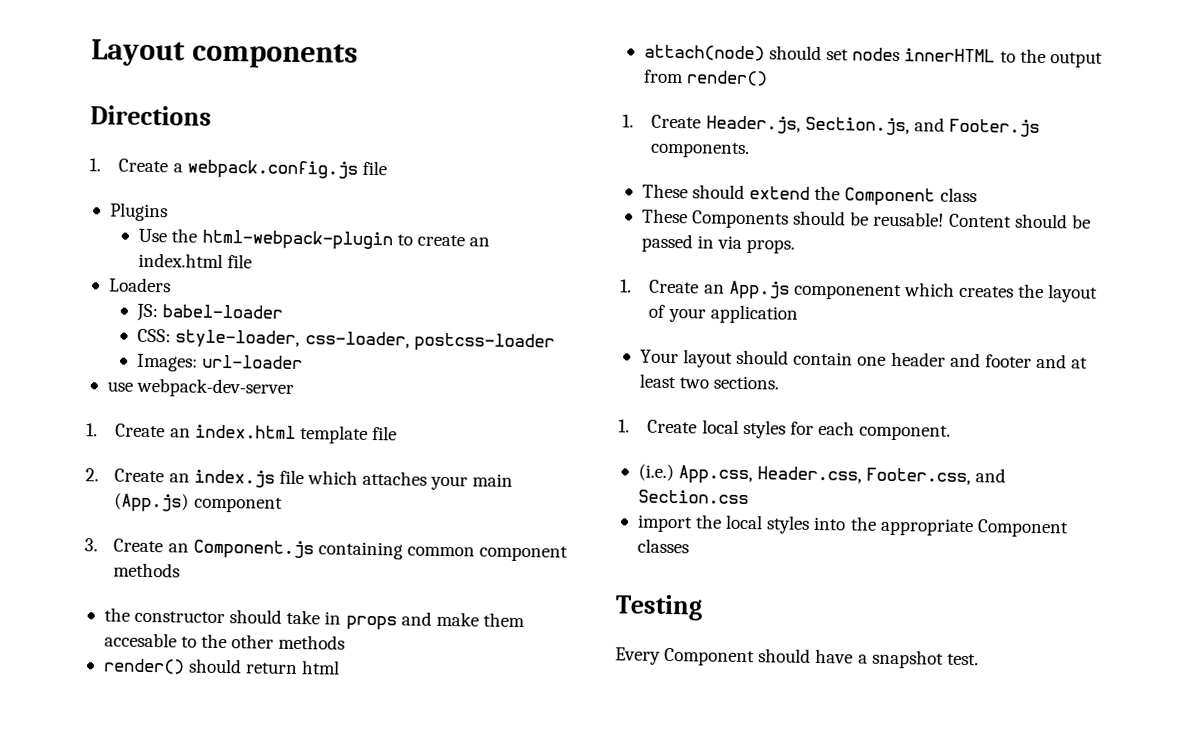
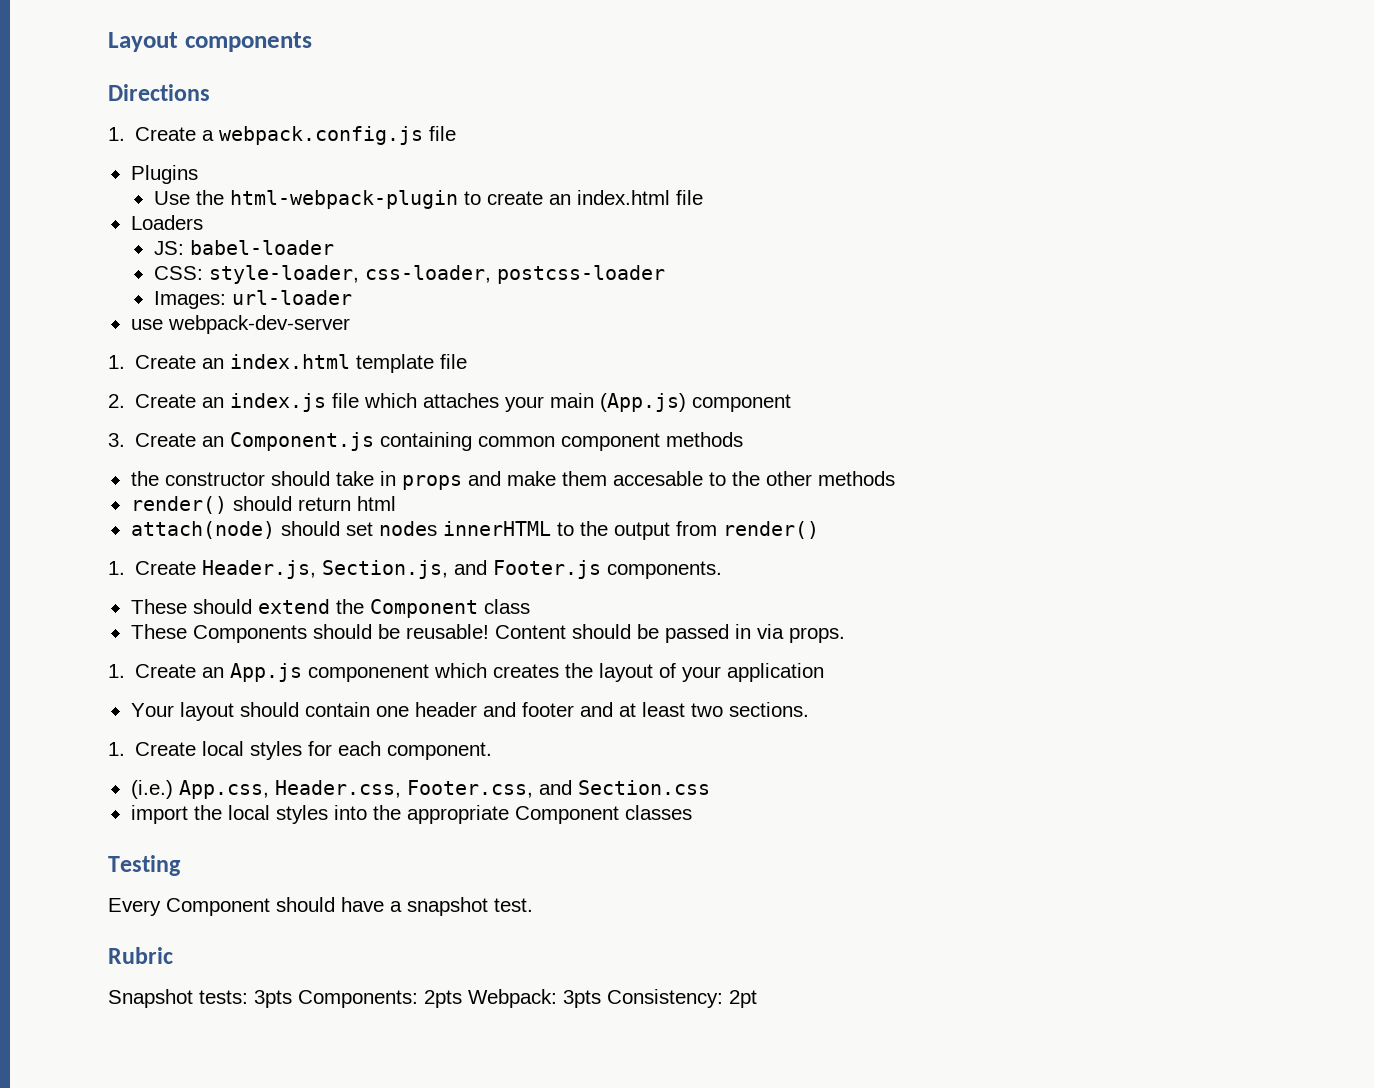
(979, 659) none -> [108,947,173,964] [108,989,757,1008] // Rubric // Snapshot tests: 3pts Components: 2pts Webpack: 3pts Consistency: 2pt

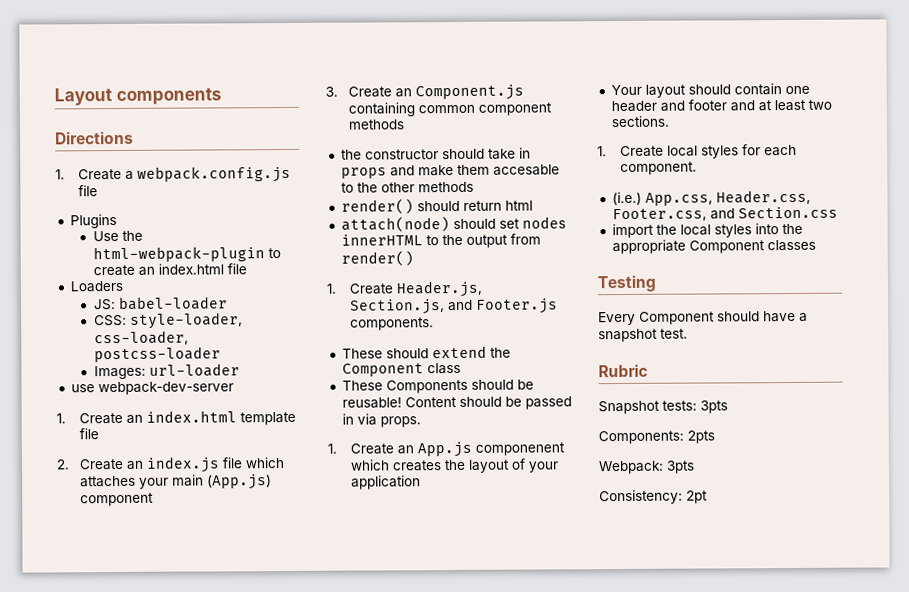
(292, 999) none -> (728, 407) //
(462, 999) none -> (715, 437) //
(601, 999) none -> (695, 467) //

